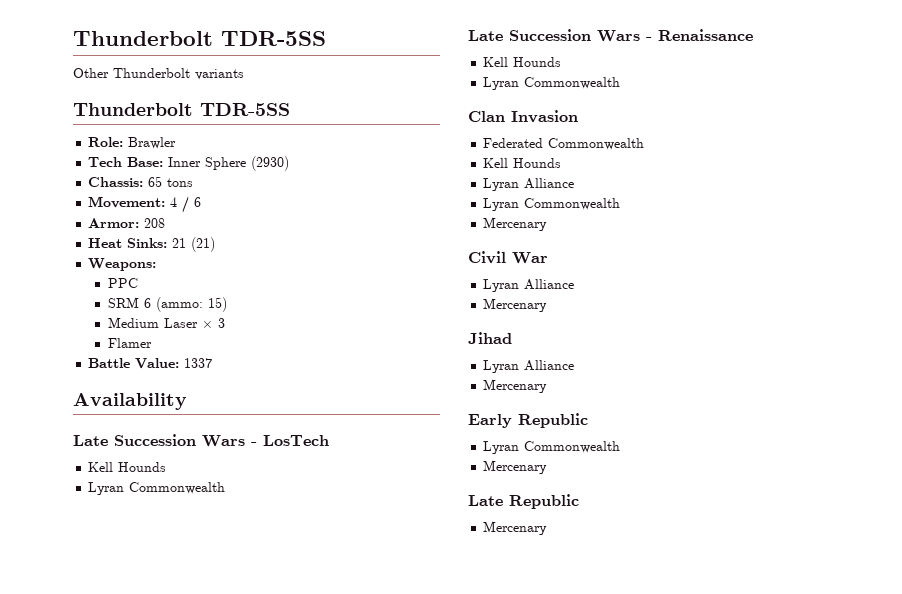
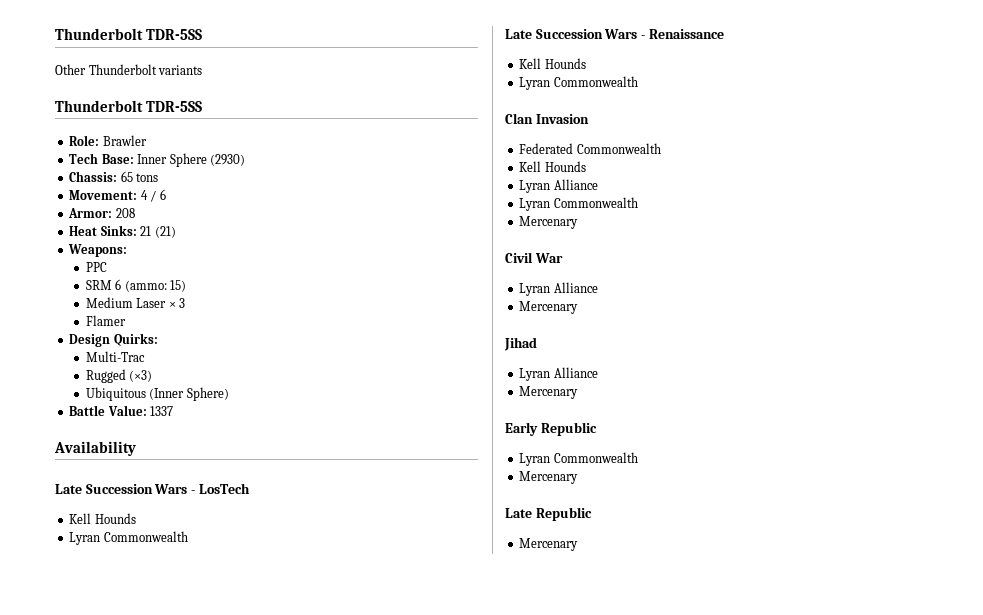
(152, 343) none -> [69,333,158,347] [85,351,145,362] [85,369,153,383] [85,387,229,401] // Design Quirks: // Multi-Trac // Rugged (×3) // Ubiquitous (Inner Sphere)

